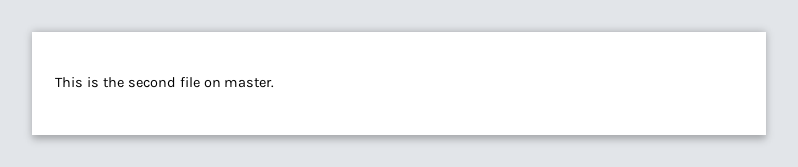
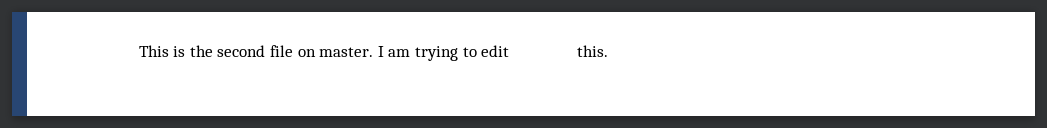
(275, 83) none -> [377,45,608,61] I am trying to edit this.

